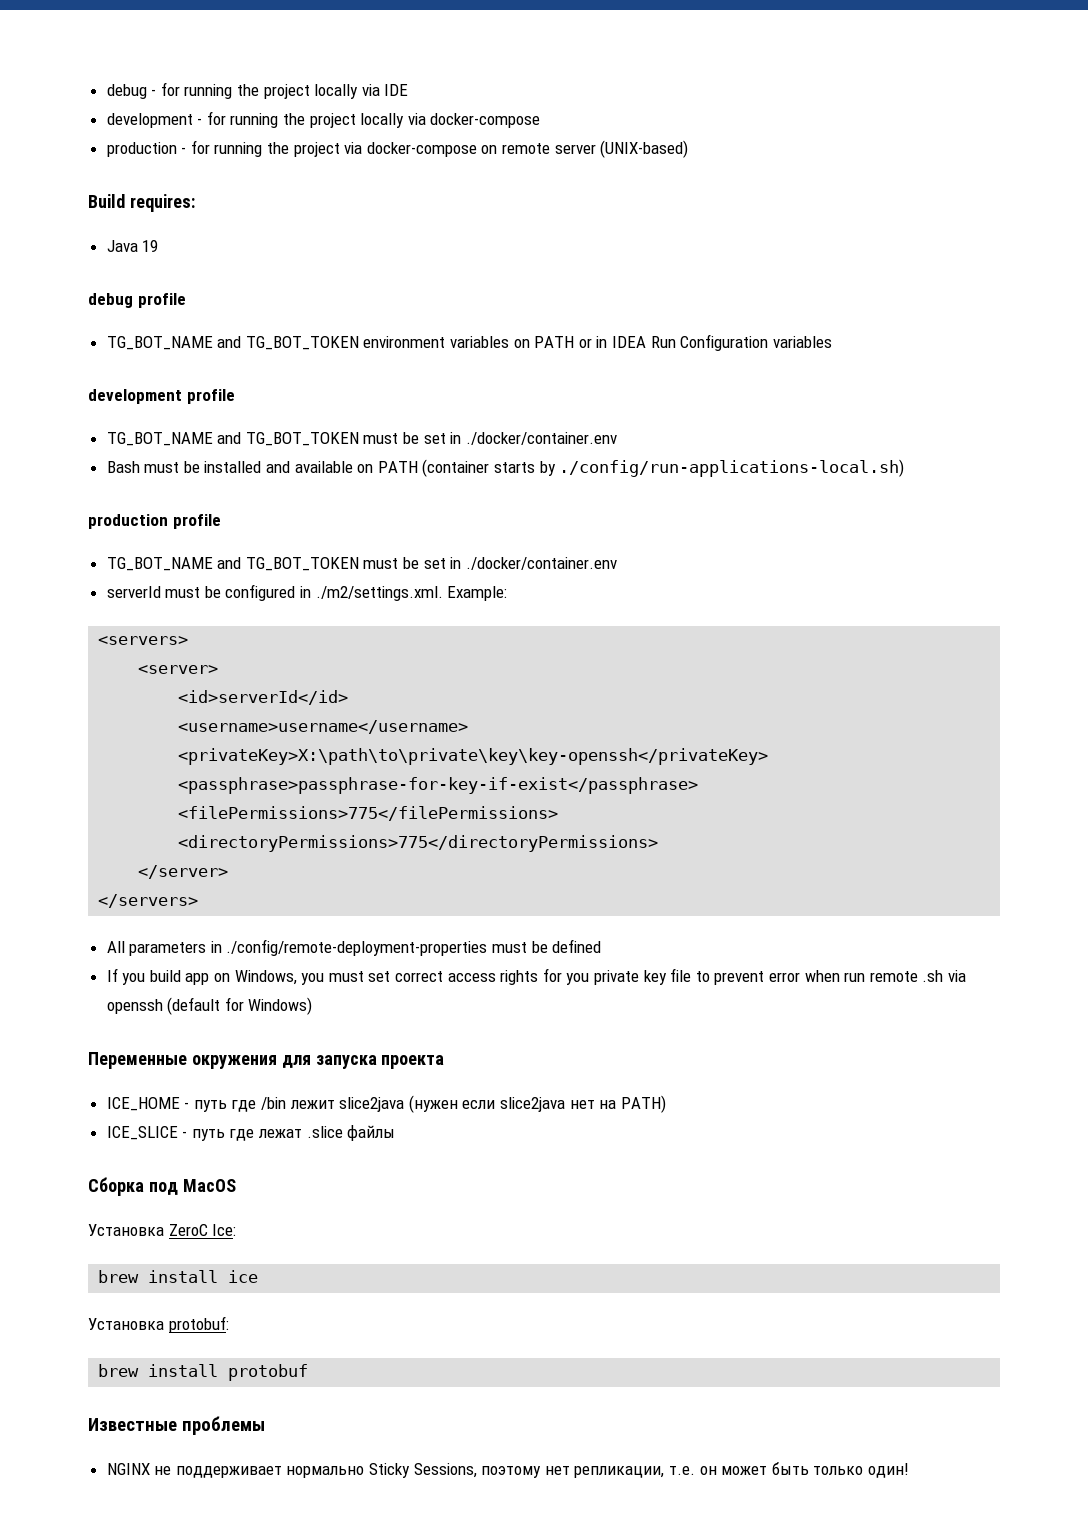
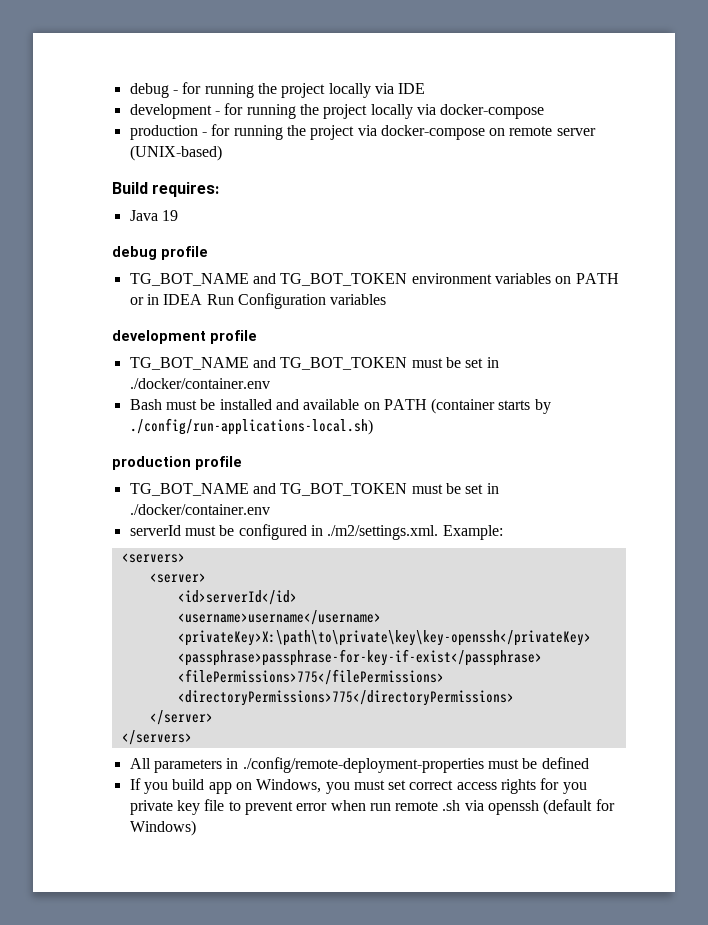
[88,1052,445,1069] [106,1095,666,1113] [106,1125,396,1141] [88,1177,236,1196] [88,1224,237,1236] [98,1270,259,1283] [88,1316,229,1333] [98,1364,309,1381] [88,1416,265,1435] [106,1462,909,1478] // Переменные окружения для запуска проекта // ICE_HOME - путь где /bin лежит slice2java (нужен если slice2java нет на PATH) // ICE_SLICE - путь где лежат .slice файлы // Сборка под MacOS // Установка ZeroC Ice: // brew install ice // Установка protobuf: // brew install protobuf // Известные проблемы // NGINX не поддерживает нормально Sticky Sessions, поэтому нет репликации, т.е. он может быть только один! -> (196, 828) none

